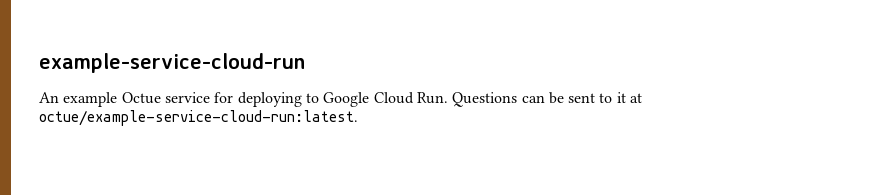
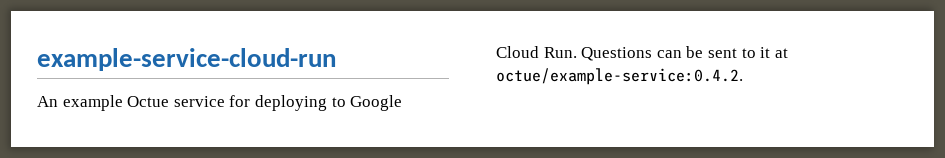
[39,110,358,126] octue/example-service-cloud-run:latest. -> [496,68,743,85] octue/example-service:0.4.2.

